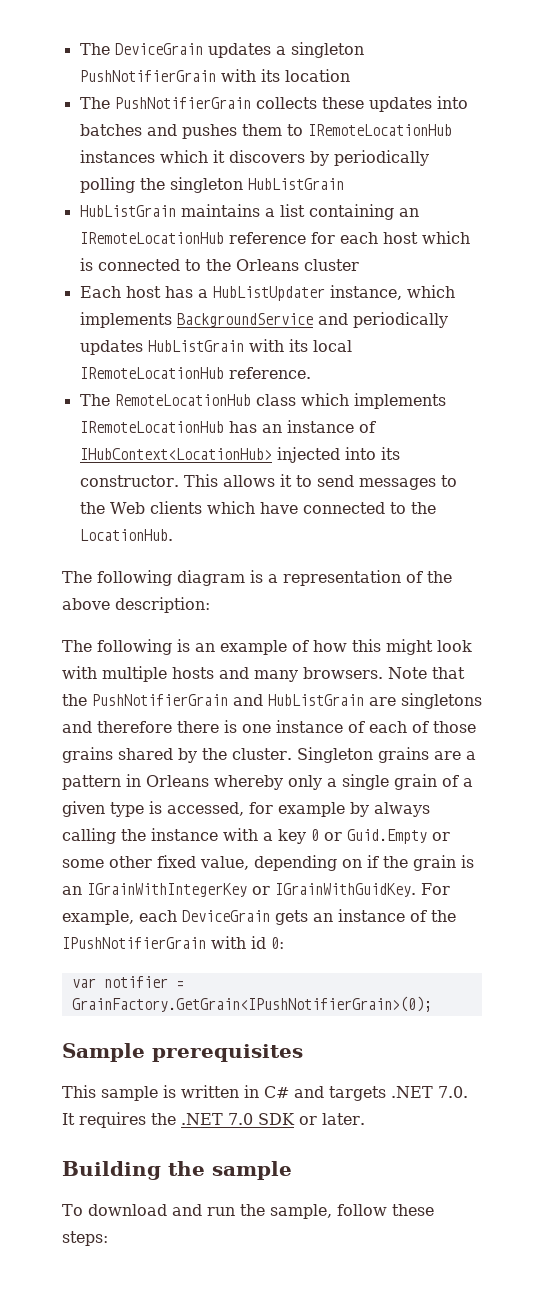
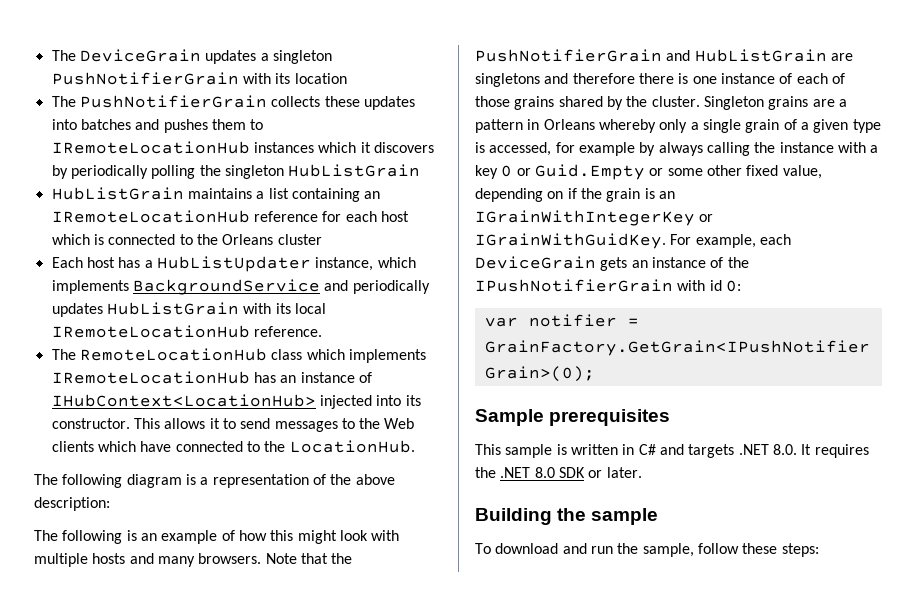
[438,1086,468,1098] 7.0. -> [772,444,797,455] 8.0.
[228,1113,253,1125] 7.0 -> [534,467,555,478] 8.0

